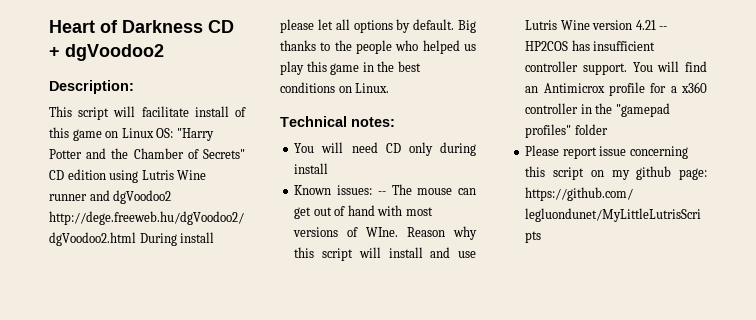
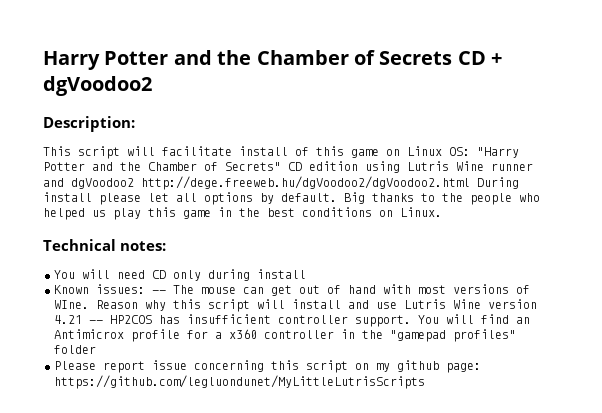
[49,20,203,33] Heart of Darkness -> [43,50,453,70] Harry Potter and the Chamber of Secrets

